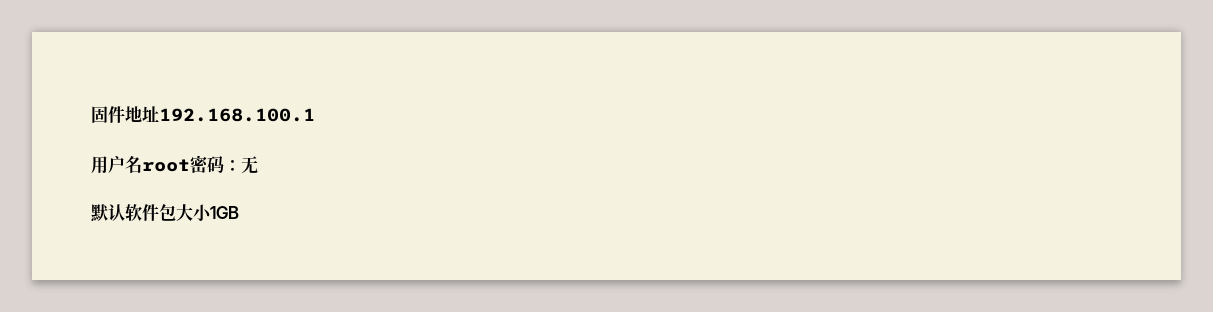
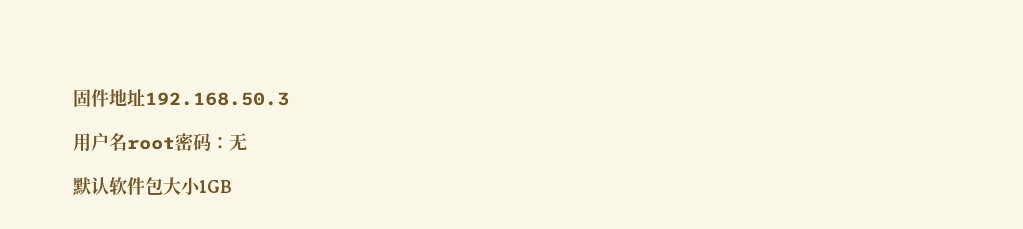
[159,108,315,122] 192.168.100.1 -> [145,92,289,106] 192.168.50.3

